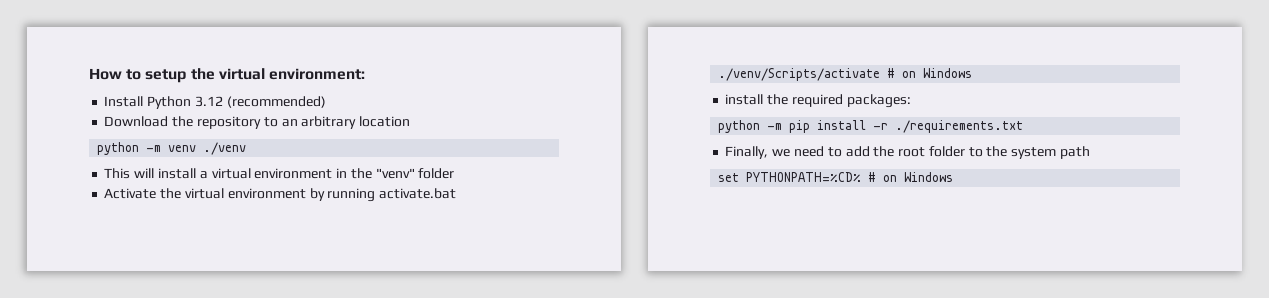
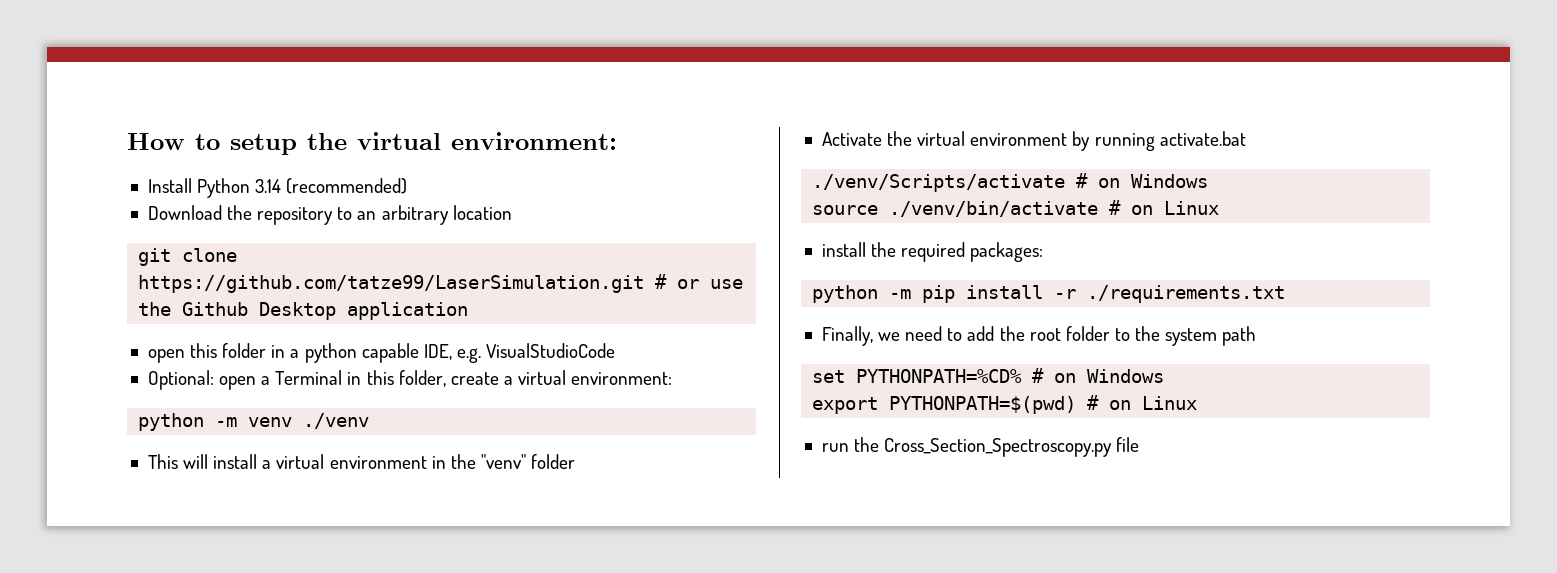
[194,96,223,107] 3.12 -> [255,179,282,193] 3.14
(411, 121) none -> [138,248,238,266] [138,274,744,293] [138,302,469,320] [147,343,616,363] [147,370,673,390] // git clone https://github.com/tatze99/LaserSimulation.git # or use the Github Desktop application // open this folder in a python capable IDE, e.g. VisualStudioCode // Optional: open a Terminal in this folder, create a virtual environment:
(973, 73) none -> [812,200,1220,217] // source ./venv/bin/activate # on Linux
(954, 177) none -> [812,395,1198,414] [821,437,1140,457] // export PYTHONPATH=$(pwd) # on Linux // run the Cross_Section_Spectroscopy.py file

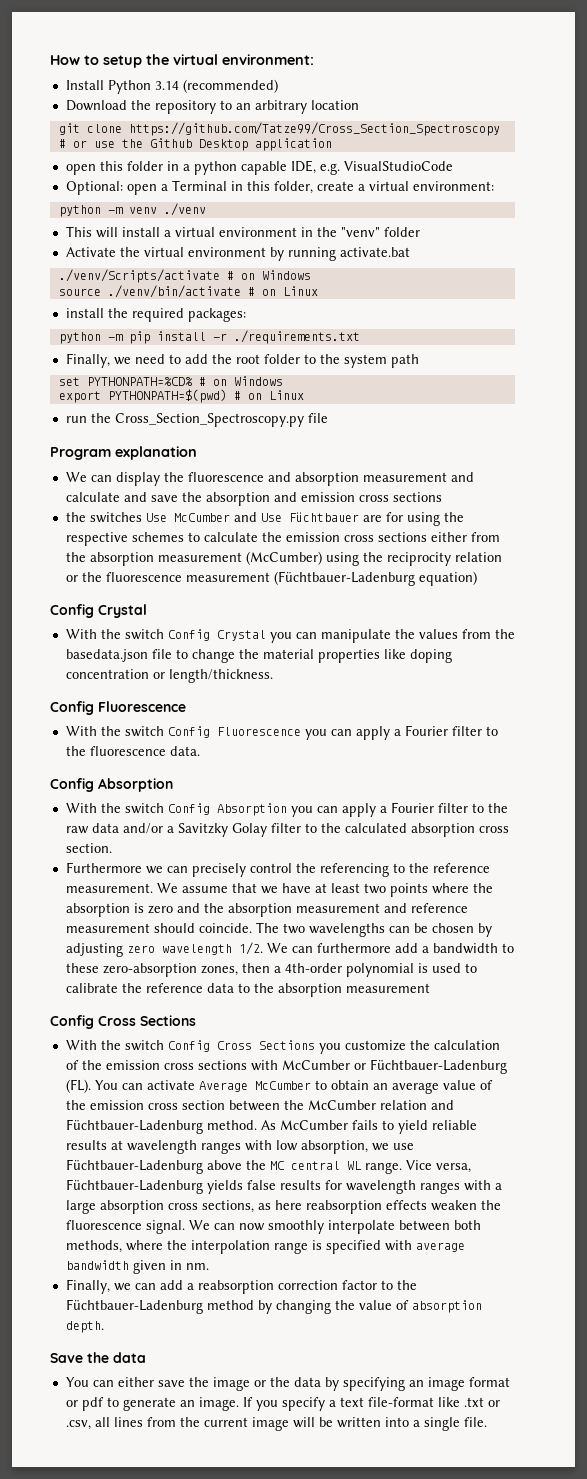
[138,275,645,293] https://github.com/tatze99/LaserSimulation.git -> [128,122,500,136] https://github.com/Tatze99/Cross_Section_Spectroscopy
(1140, 444) none -> [50,446,197,460] [65,472,474,486] [65,492,442,506] [65,512,464,526] [65,532,500,546] [65,551,502,566] [65,571,477,586] [50,604,147,618] [65,629,515,643] [65,649,452,663] [65,669,273,683] [50,701,186,715] [65,725,498,740] [65,746,200,756] [50,778,173,792] [65,802,508,817] [65,823,509,837] [65,843,112,853] [65,862,490,877] [65,883,493,897] [65,903,468,917] [65,922,492,937] [65,942,514,957] [65,963,477,977] [65,983,430,997] [50,1015,196,1029] [65,1040,500,1054] [65,1059,507,1074] [65,1079,493,1094] [65,1100,454,1111] [65,1119,477,1134] [65,1140,414,1154] [65,1159,471,1174] [65,1179,502,1194] [65,1200,501,1214] [65,1220,481,1234] [65,1240,465,1254] [65,1260,209,1274] [65,1279,417,1294] [65,1299,482,1314] [65,1321,104,1333] [50,1352,146,1363] [65,1377,510,1391] [65,1397,500,1411] [65,1417,487,1431] // Program explanation // We can display the fluorescence and absorption measurement and calculate and save the absorption and emission cross sections // the switches Use McCumber and Use Füchtbauer are for using the respective schemes to calculate the emission cross sections either from the absorption measurement (McCumber) using the reciprocity relation or the fluorescence measurement (Füchtbauer-Ladenburg equation) // Config Crystal // With the switch Config Crystal you can manipulate the values from the basedata.json file to change the material properties like doping concentration or length/thickness. // Config Fluorescence // With the switch Config Fluorescence you can apply a Fourier filter to the fluorescence data. // Config Absorption // With the switch Config Absorption you can apply a Fourier filter to the raw data and/or a Savitzky Golay filter to the calculated absorption cross section. // Furthermore we can precisely control the referencing to the reference measurement. We assume that we have at least two points where the absorption is zero and the absorption measurement and reference measurement should coincide. The two wavelengths can be chosen by adjusting zero wavelength 1/2. We can furthermore add a bandwidth to these zero-absorption zones, then a 4th-order polynomial is used to calibrate the reference data to the absorption measurement // Config Cross Sections // With the switch Config Cross Sections you customize the calculation of the emission cross sections with McCumber or Füchtbauer-Ladenburg (FL). You can activate Average McCumber to obtain an average value of the emission cross section between the McCumber relation and Füchtbauer-Ladenburg method. As McCumber fails to yield reliable results at wavelength ranges with low absorption, we use Füchtbauer-Ladenburg above the MC central WL range. Vice versa, Füchtbauer-Ladenburg yields false results for wavelength ranges with a large absorption cross sections, as here reabsorption effects weaken the fluorescence signal. We can now smoothly interpolate between both methods, where the interpolation range is specified with average bandwidth given in nm. // Finally, we can add a reabsorption correction factor to the Füchtbauer-Ladenburg method by changing the value of absorption depth. // Save the data // You can either save the image or the data by specifying an image format or pdf to generate an image. If you specify a text file-format like .txt or .csv, all lines from the current image will be written into a single file.

